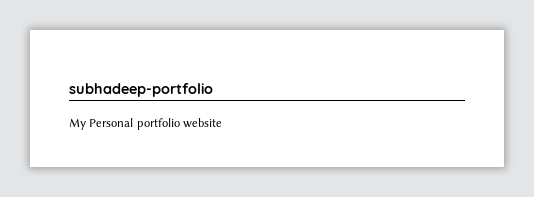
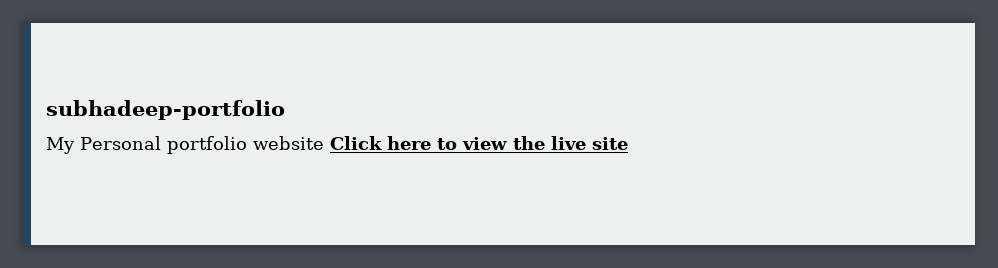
(223, 123) none -> [329,136,628,150] Click here to view the live site

